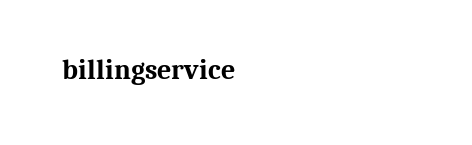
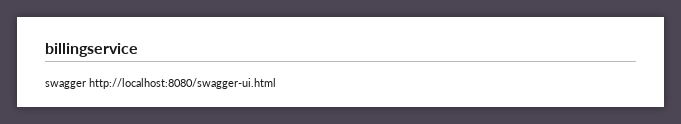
(235, 72) none -> [45,78,276,89] // swagger http://localhost:8080/swagger-ui.html

